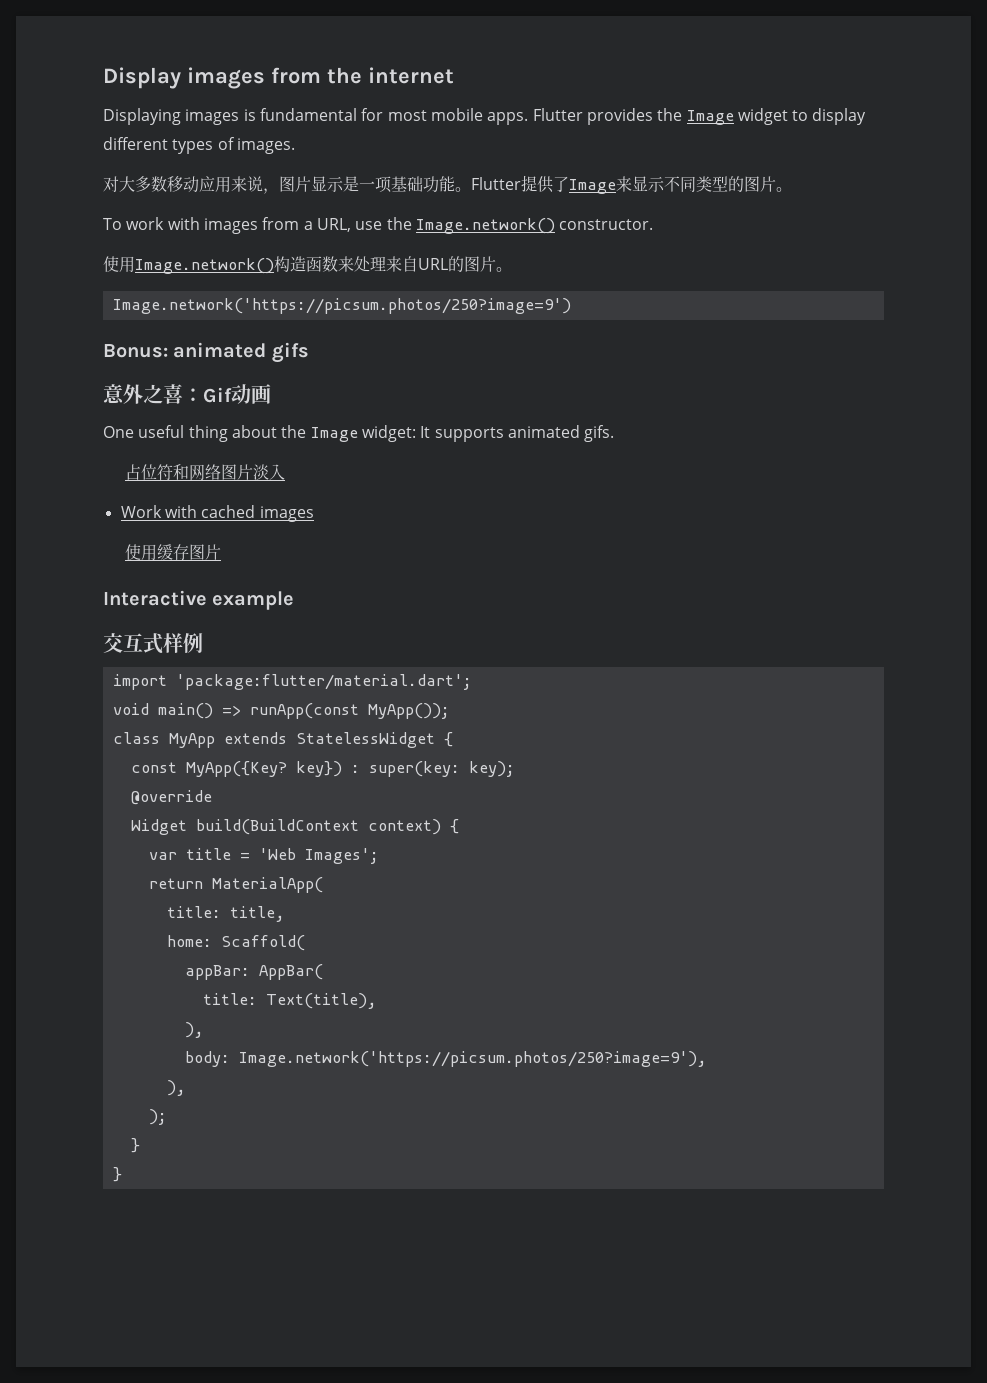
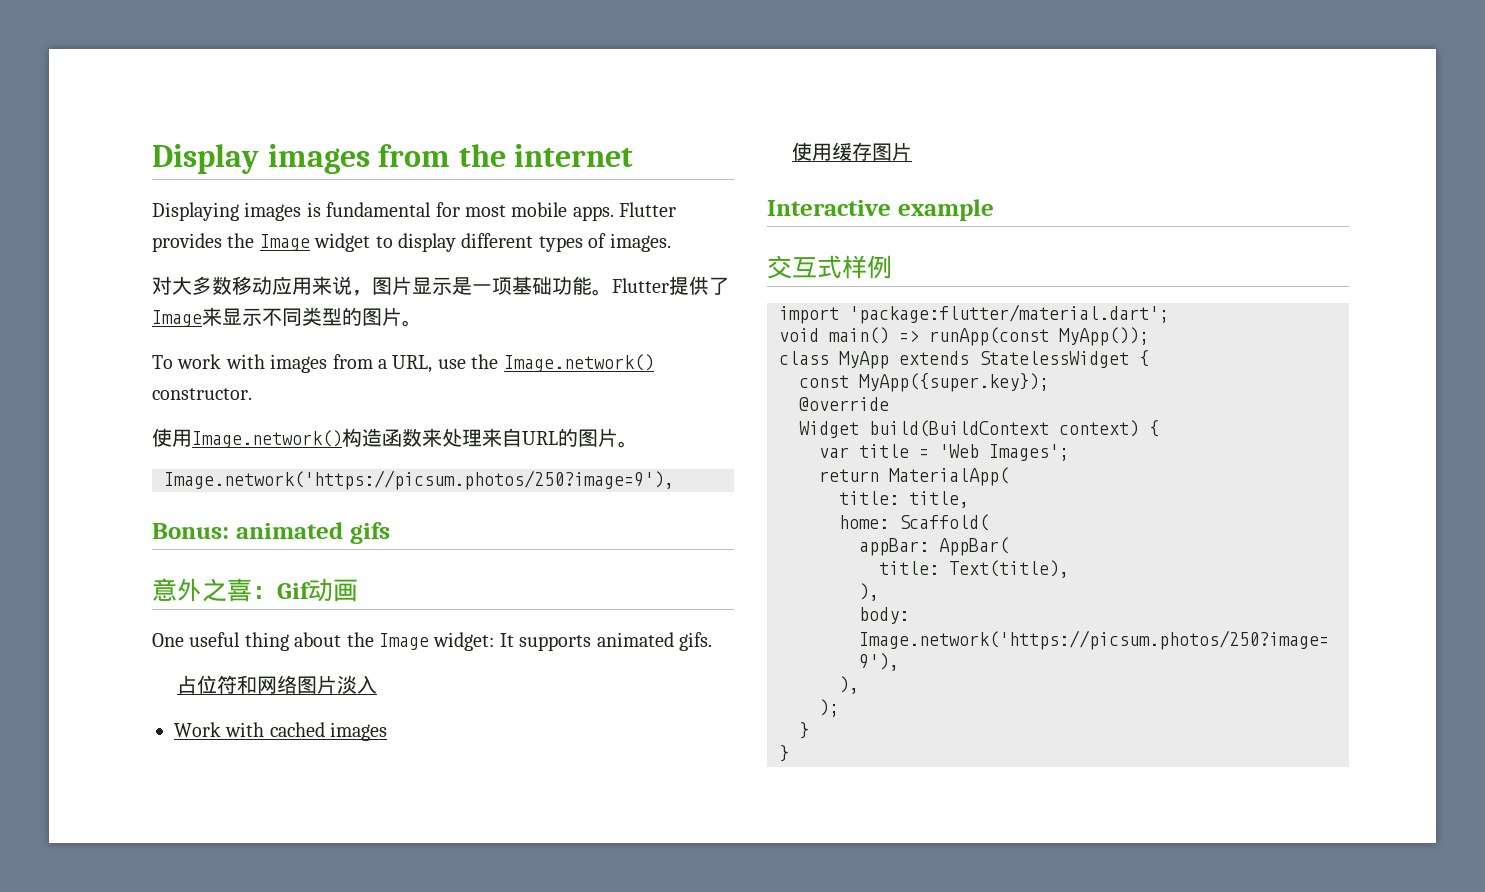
[112,298,571,314] Image.network('https://picsum.photos/250?image=9') -> [164,470,674,490] Image.network('https://picsum.photos/250?image=9'),
[185,761,515,777] MyApp({Key? key}) : super(key: key); -> [859,373,1049,392] MyApp({super.key});

